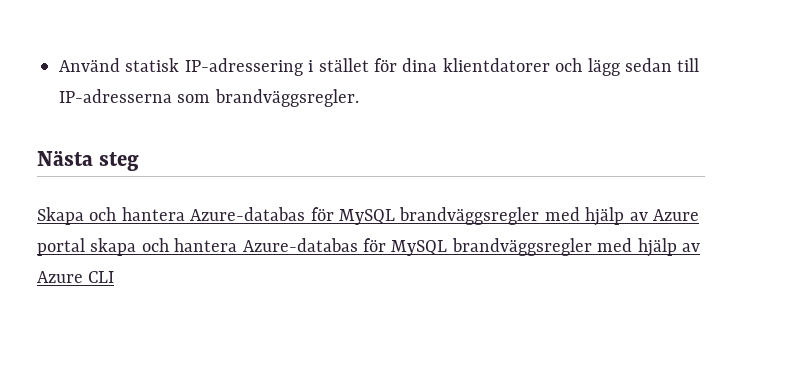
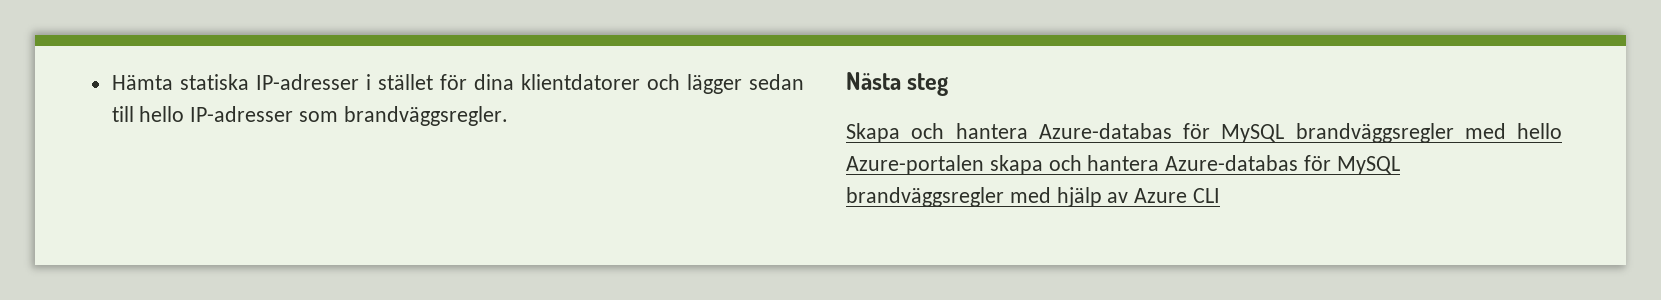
[59,58,303,76] Använd statisk IP-adressering -> [111,74,359,90] Hämta statiska IP-adresser
[587,58,620,76] lägg -> [686,74,742,94] lägger
[59,89,172,103] IP-adresserna -> [139,106,294,122] hello IP-adresser
[585,207,699,226] [37,238,85,256] hjälp av Azure portal -> [1517,123,1562,139] [846,155,984,175] hello Azure-portalen

